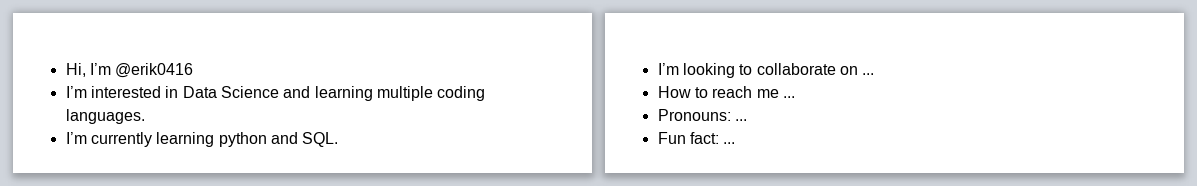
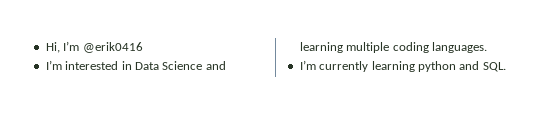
[657,63,875,78] [657,86,795,98] [657,109,747,121] [657,132,736,144] // I’m looking to collaborate on ... // How to reach me ... // Pronouns: ... // Fun fact: ... -> (506, 67) none

